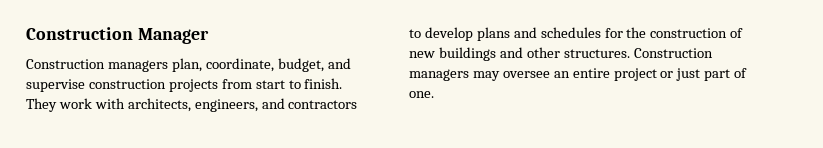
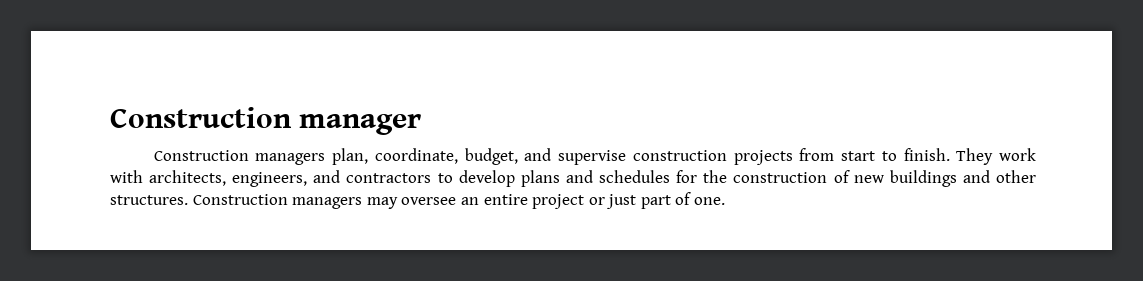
[26,27,209,44] Construction Manager -> [110,107,422,135] Construction manager

